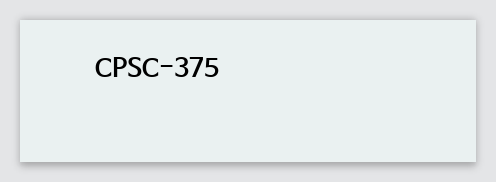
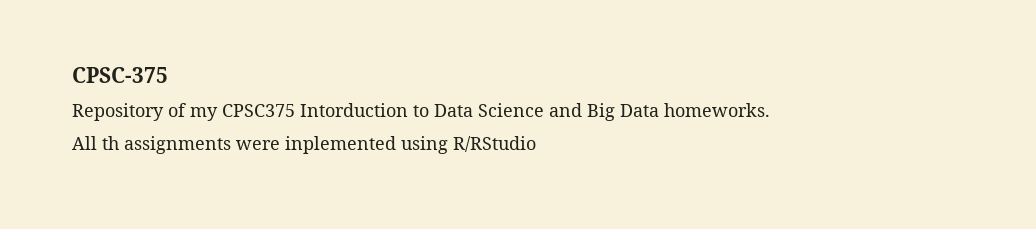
(219, 67) none -> [72,103,770,121] [72,136,536,154] // Repository of my CPSC375 Intorduction to Data Science and Big Data homeworks. // All th assignments were inplemented using R/RStudio

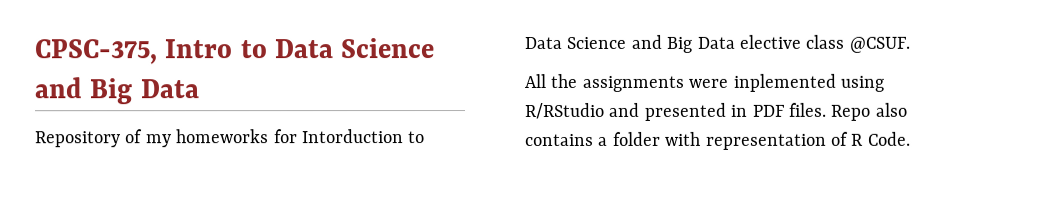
[72,67,168,83] CPSC-375 -> [34,38,435,65] [34,77,199,105] CPSC-375, Intro to Data Science and Big Data
[222,104,295,117] CPSC375 -> [176,129,298,144] homeworks for
[664,103,770,117] homeworks. -> [739,34,910,53] elective class @CSUF.
[102,136,119,150] th -> [550,73,578,88] the
(536, 144) none -> [608,102,908,121] [525,131,911,150] and presented in PDF files. Repo also contains a folder with representation of R Code.

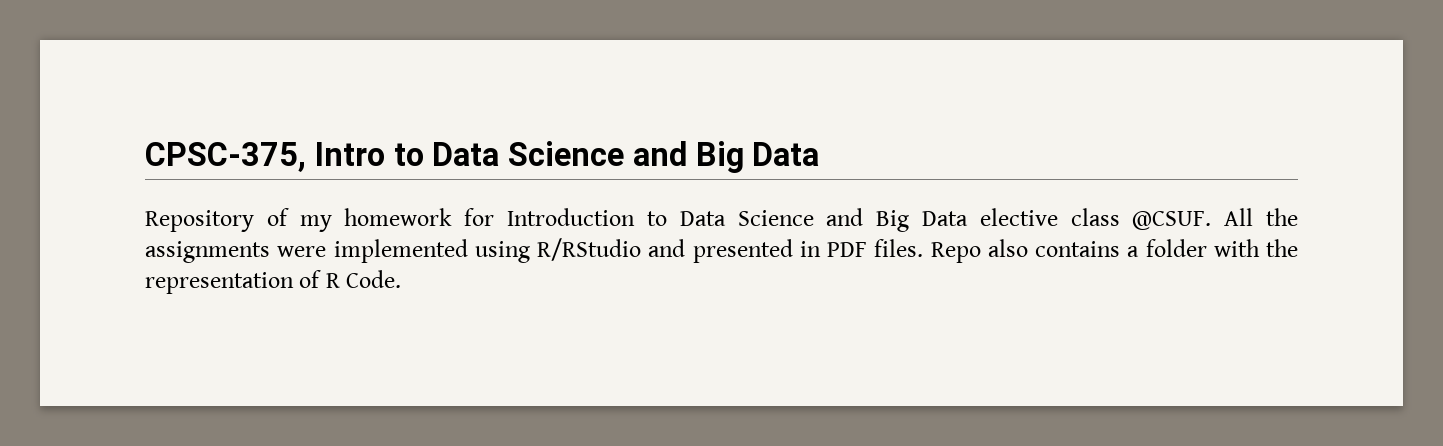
[176,129,404,144] homeworks for Intorduction -> [344,208,636,226] homework for Introduction
(910, 44) // -> (1212, 220) none
[732,73,836,92] inplemented -> [333,239,468,263] implemented
(702, 138) none -> [1266,239,1298,257] the

